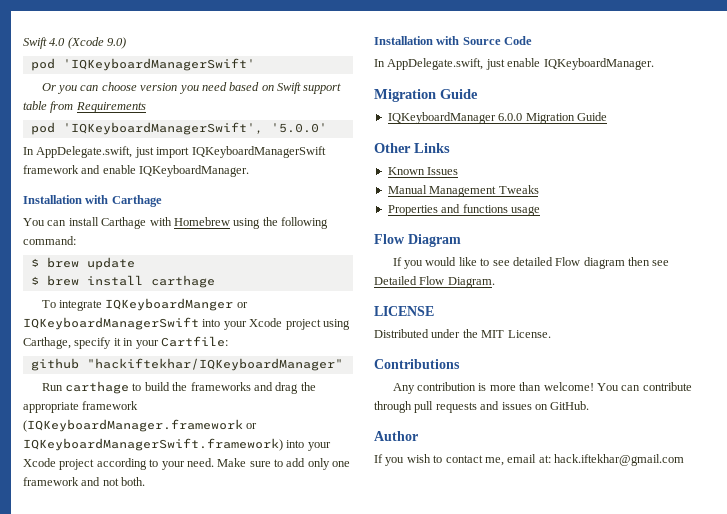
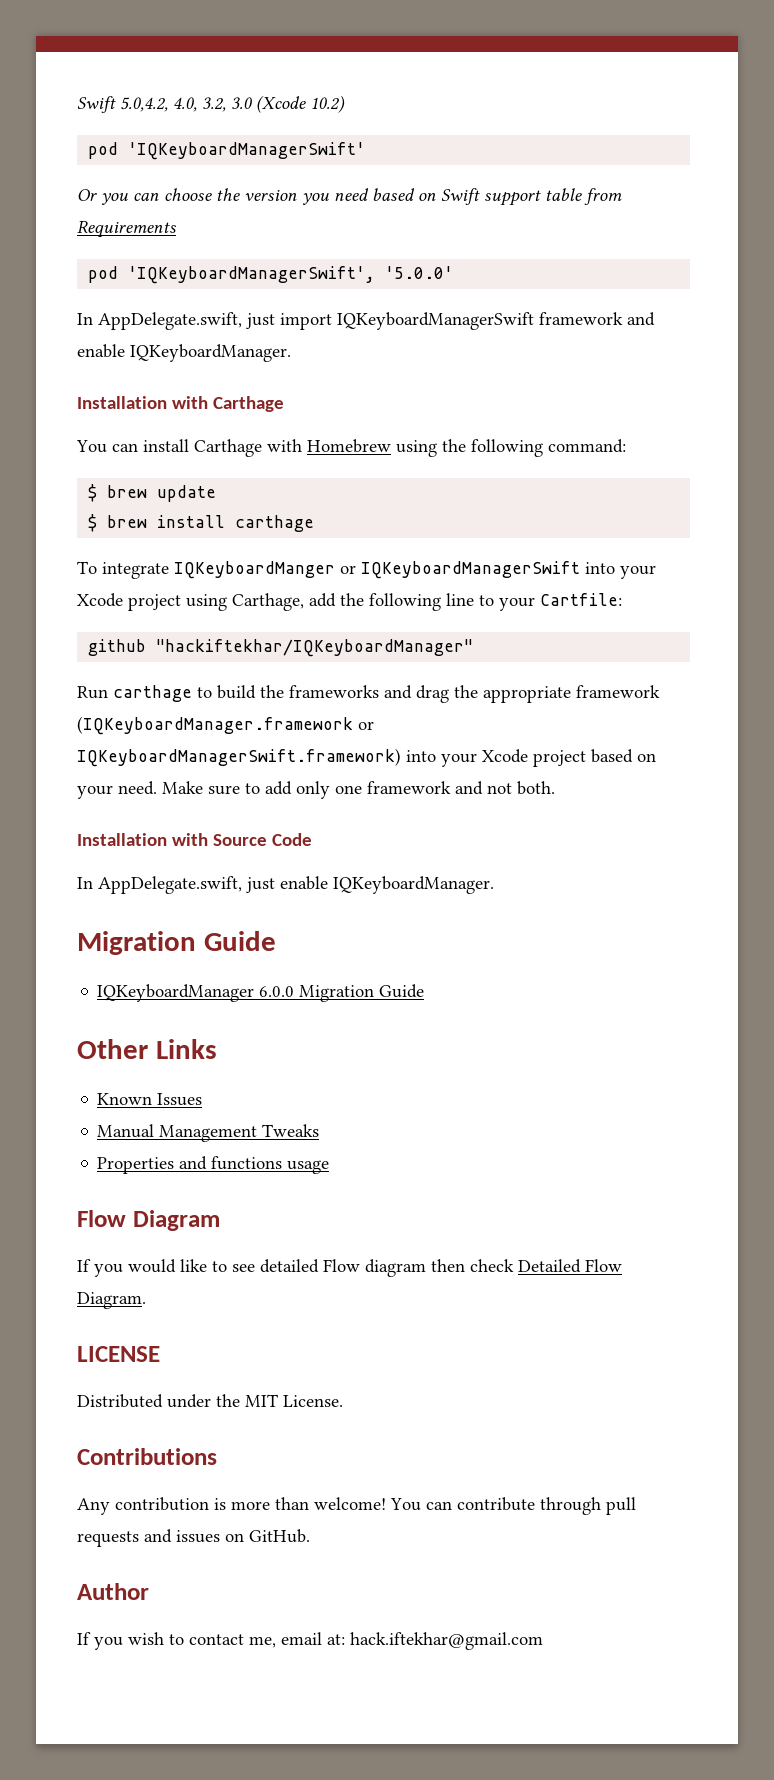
[23,37,127,49] Swift 4.0 (Xcode 9.0) -> [77,95,345,113] Swift 5.0,4.2, 4.0, 3.2, 3.0 (Xcode 10.2)
(137, 86) none -> [216,188,240,201] the
[74,337,134,349] specify it in -> [309,593,494,611] add the following line to
[96,458,159,470] according to -> [591,749,656,763] based on
[652,260,670,266] see -> [470,1259,514,1272] check

